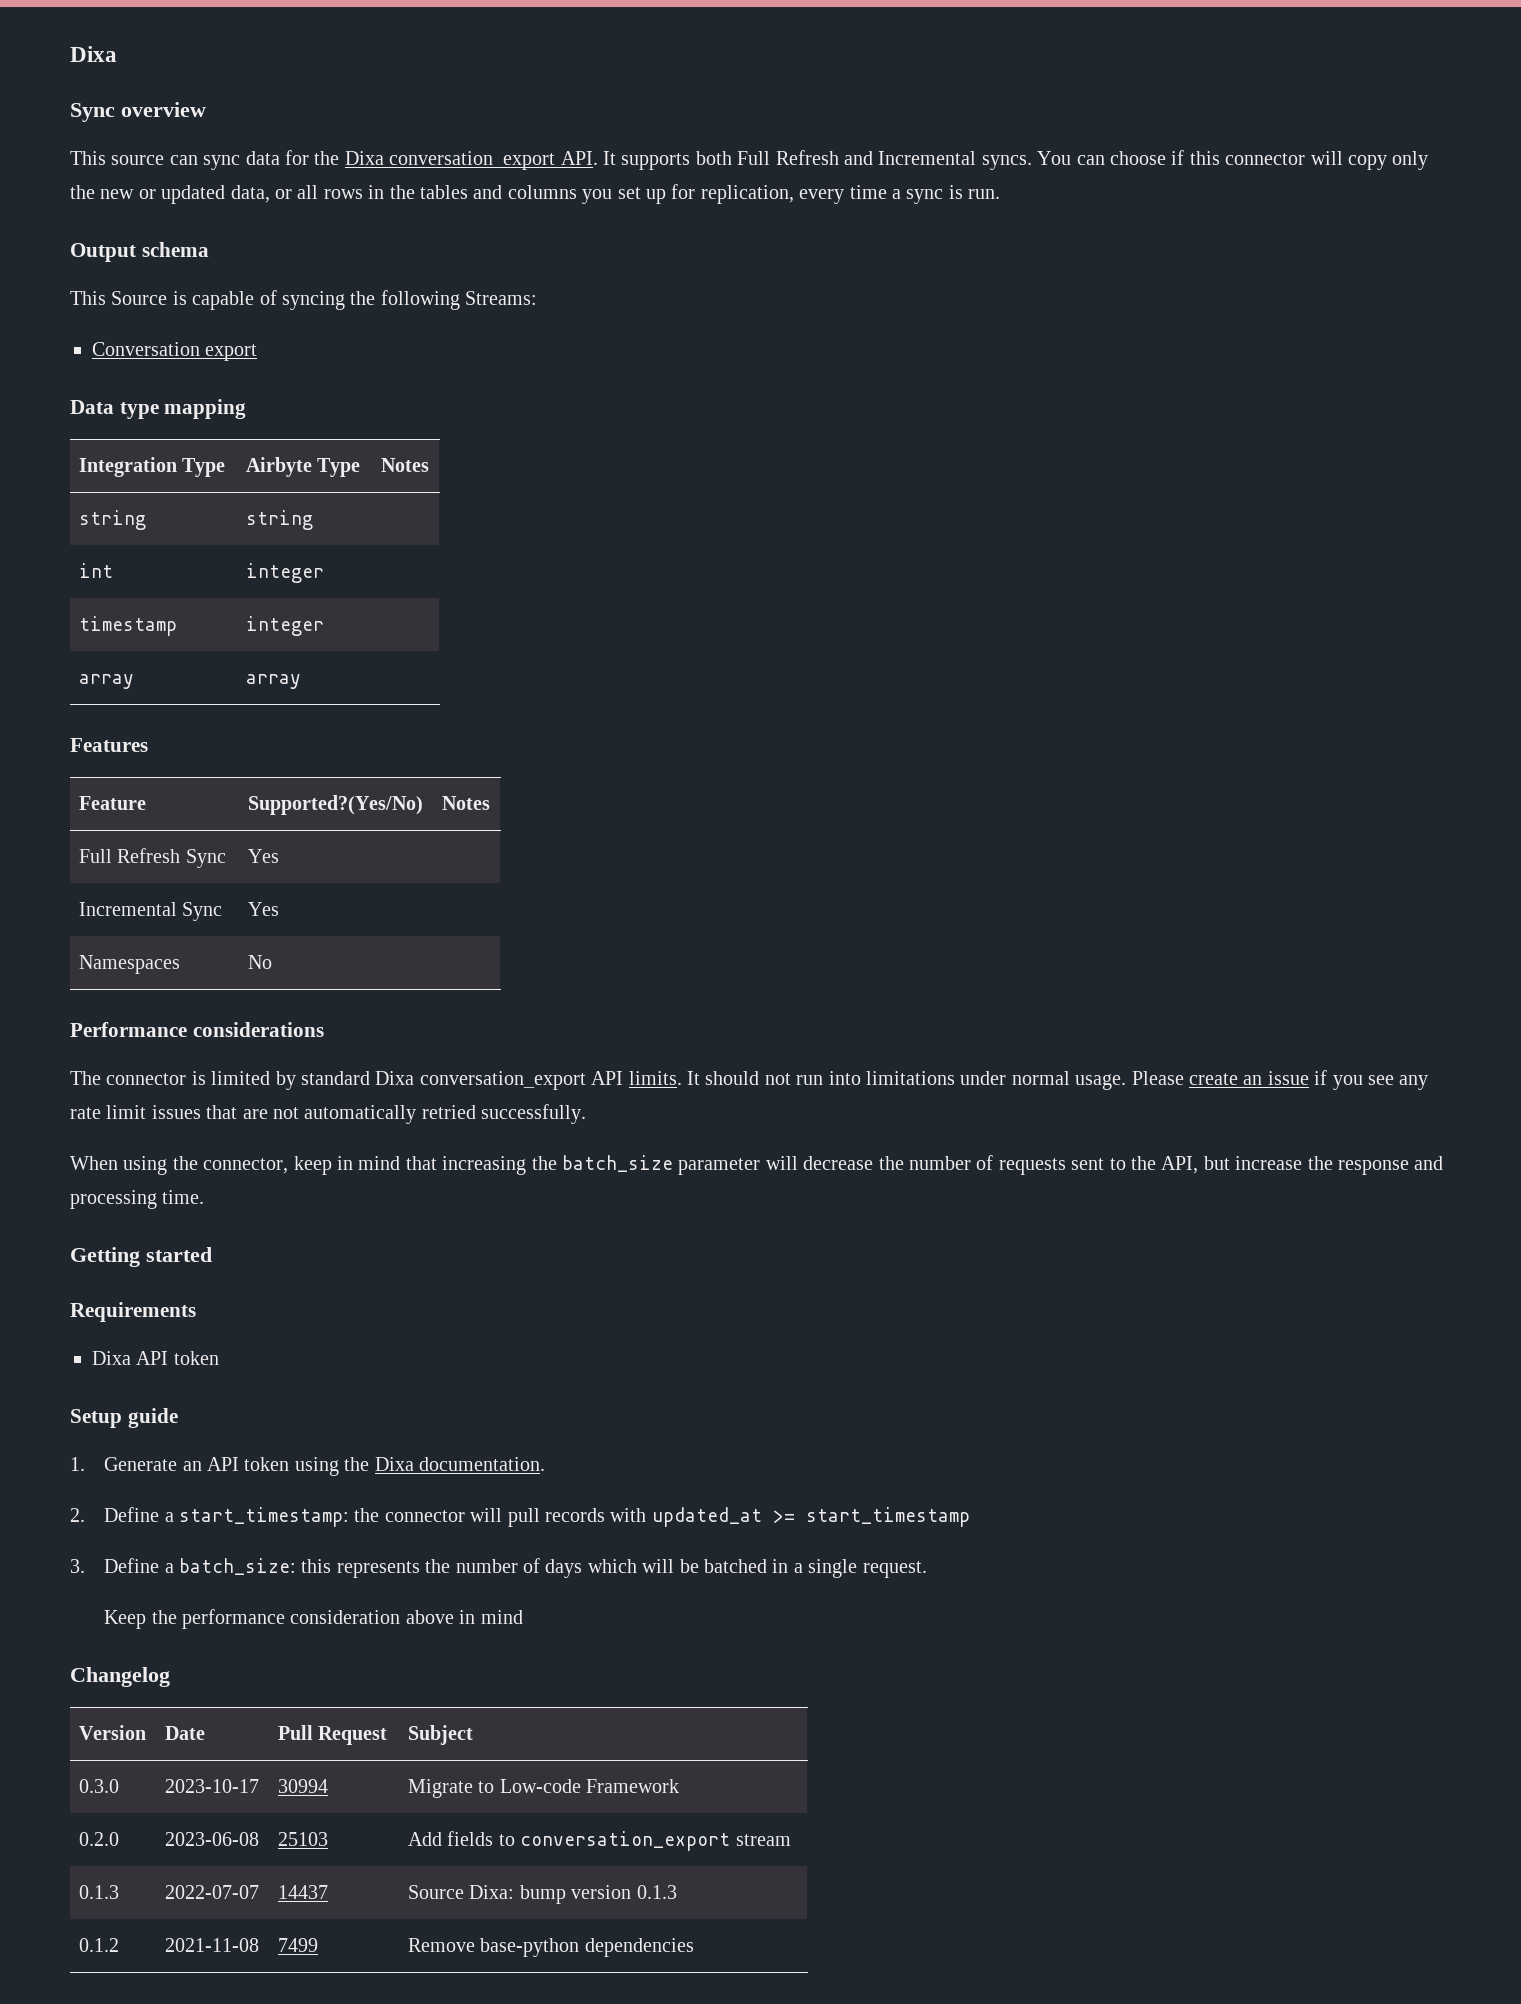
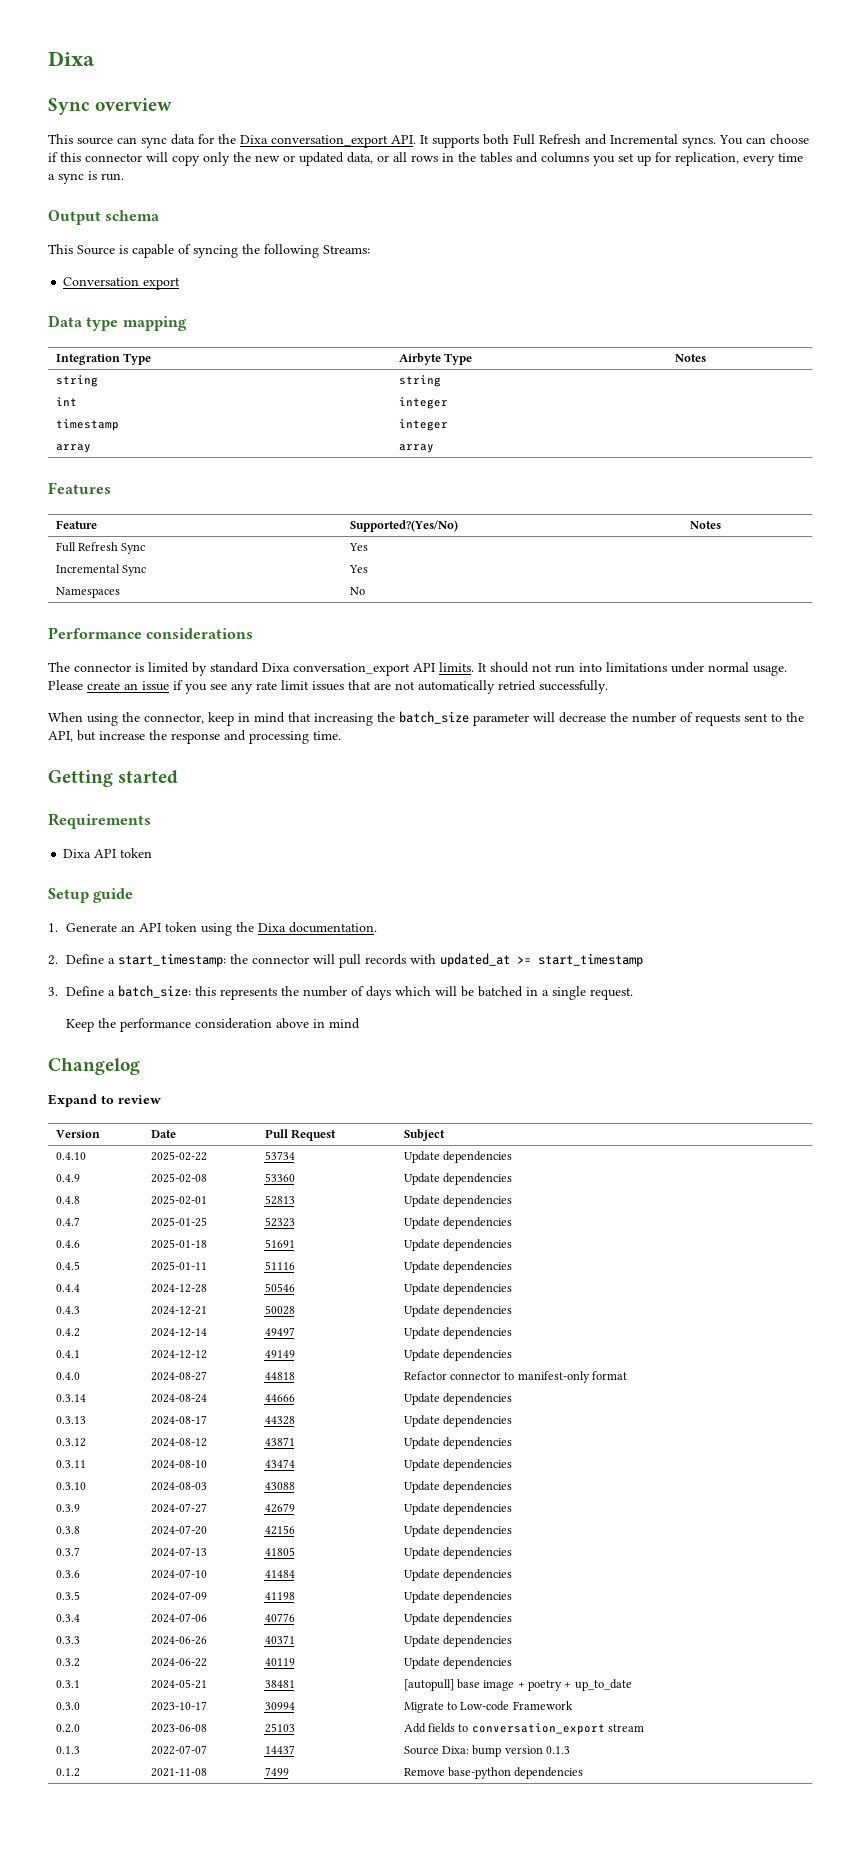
(170, 1677) none -> [48,1094,161,1107] // Expand to review
(474, 1735) none -> [55,1152,86,1160] [150,1151,207,1161] [264,1151,295,1160] [403,1151,512,1163] [55,1174,80,1182] [150,1173,207,1183] [264,1173,295,1182] [403,1173,512,1185] [55,1196,80,1204] [150,1195,207,1205] [264,1195,295,1205] [403,1195,512,1207] [55,1217,80,1226] [150,1217,207,1227] [264,1217,295,1227] [403,1217,512,1229] [55,1240,80,1248] [150,1239,207,1249] [264,1239,295,1248] [403,1239,512,1251] [55,1261,80,1270] [150,1261,207,1271] [264,1261,295,1270] [403,1261,512,1273] [55,1284,80,1292] [150,1284,207,1293] [264,1283,295,1292] [403,1283,512,1295] [55,1306,80,1314] [150,1306,207,1315] [264,1305,295,1315] [403,1305,512,1317] [55,1328,80,1337] [150,1328,207,1337] [264,1327,295,1336] [403,1327,512,1339] [55,1350,80,1358] [150,1350,207,1359] [264,1350,295,1358] [403,1349,512,1361] [55,1372,80,1380] [150,1371,207,1381] [264,1372,295,1380] [403,1371,627,1383] [55,1394,86,1402] [150,1394,207,1403] [264,1394,295,1402] [403,1393,512,1405] [55,1416,86,1424] [150,1415,207,1425] [264,1416,295,1425] [403,1415,512,1427] [55,1438,86,1447] [150,1438,207,1447] [264,1437,295,1446] [403,1437,512,1449] [55,1460,86,1468] [150,1460,207,1469] [264,1459,295,1468] [403,1459,512,1471] [55,1482,86,1490] [150,1482,207,1491] [264,1482,295,1490] [403,1481,512,1493] [55,1504,80,1512] [150,1503,207,1513] [264,1503,295,1513] [403,1503,512,1515] [55,1526,80,1534] [150,1525,207,1535] [264,1525,295,1535] [403,1525,512,1537] [55,1547,80,1556] [150,1547,207,1557] [264,1547,295,1556] [403,1547,512,1559] [55,1570,80,1578] [150,1569,207,1579] [264,1570,295,1578] [403,1569,512,1581] [55,1591,80,1600] [150,1591,207,1601] [264,1592,295,1600] [403,1591,512,1603] [55,1614,80,1622] [150,1613,207,1623] [264,1613,295,1622] [403,1613,512,1625] [55,1636,80,1644] [150,1636,207,1645] [264,1635,295,1644] [403,1635,512,1647] [55,1658,80,1667] [150,1658,207,1667] [264,1658,295,1666] [403,1657,512,1669] [55,1680,80,1688] [150,1679,207,1689] [264,1680,295,1688] [403,1679,632,1691] // 0.4.10 | 2025-02-22 | 53734 | Update dependencies // 0.4.9 | 2025-02-08 | 53360 | Update dependencies // 0.4.8 | 2025-02-01 | 52813 | Update dependencies // 0.4.7 | 2025-01-25 | 52323 | Update dependencies // 0.4.6 | 2025-01-18 | 51691 | Update dependencies // 0.4.5 | 2025-01-11 | 51116 | Update dependencies // 0.4.4 | 2024-12-28 | 50546 | Update dependencies // 0.4.3 | 2024-12-21 | 50028 | Update dependencies // 0.4.2 | 2024-12-14 | 49497 | Update dependencies // 0.4.1 | 2024-12-12 | 49149 | Update dependencies // 0.4.0 | 2024-08-27 | 44818 | Refactor connector to manifest-only format // 0.3.14 | 2024-08-24 | 44666 | Update dependencies // 0.3.13 | 2024-08-17 | 44328 | Update dependencies // 0.3.12 | 2024-08-12 | 43871 | Update dependencies // 0.3.11 | 2024-08-10 | 43474 | Update dependencies // 0.3.10 | 2024-08-03 | 43088 | Update dependencies // 0.3.9 | 2024-07-27 | 42679 | Update dependencies // 0.3.8 | 2024-07-20 | 42156 | Update dependencies // 0.3.7 | 2024-07-13 | 41805 | Update dependencies // 0.3.6 | 2024-07-10 | 41484 | Update dependencies // 0.3.5 | 2024-07-09 | 41198 | Update dependencies // 0.3.4 | 2024-07-06 | 40776 | Update dependencies // 0.3.3 | 2024-06-26 | 40371 | Update dependencies // 0.3.2 | 2024-06-22 | 40119 | Update dependencies // 0.3.1 | 2024-05-21 | 38481 | [autopull] base image + poetry + up_to_date

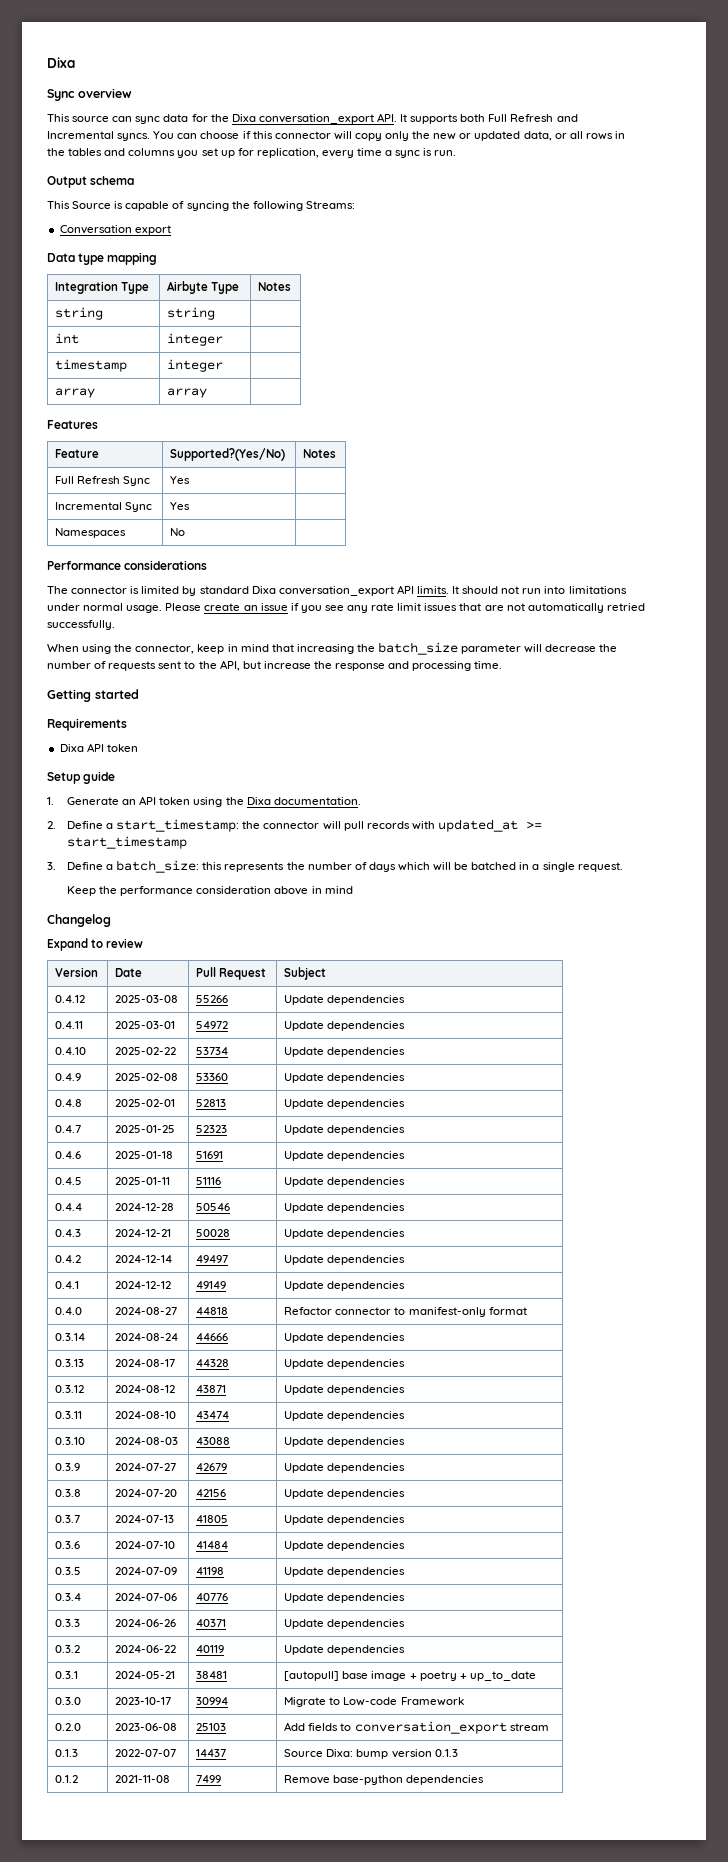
(445, 1135) none -> [55,995,86,1003] [115,995,179,1003] [196,995,229,1003] [284,995,406,1005] [55,1021,84,1029] [115,1021,176,1029] [196,1021,229,1029] [284,1021,406,1031] // 0.4.12 | 2025-03-08 | 55266 | Update dependencies // 0.4.11 | 2025-03-01 | 54972 | Update dependencies

